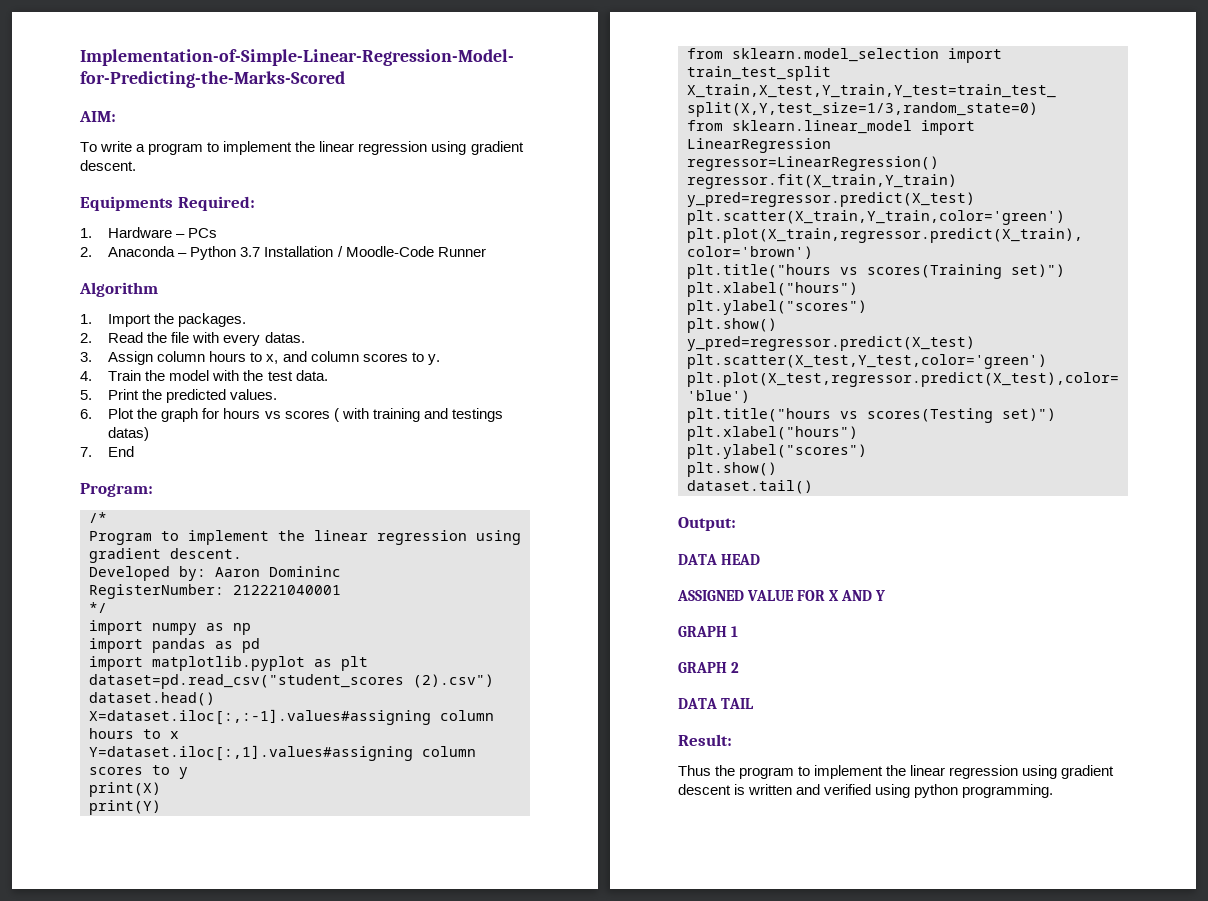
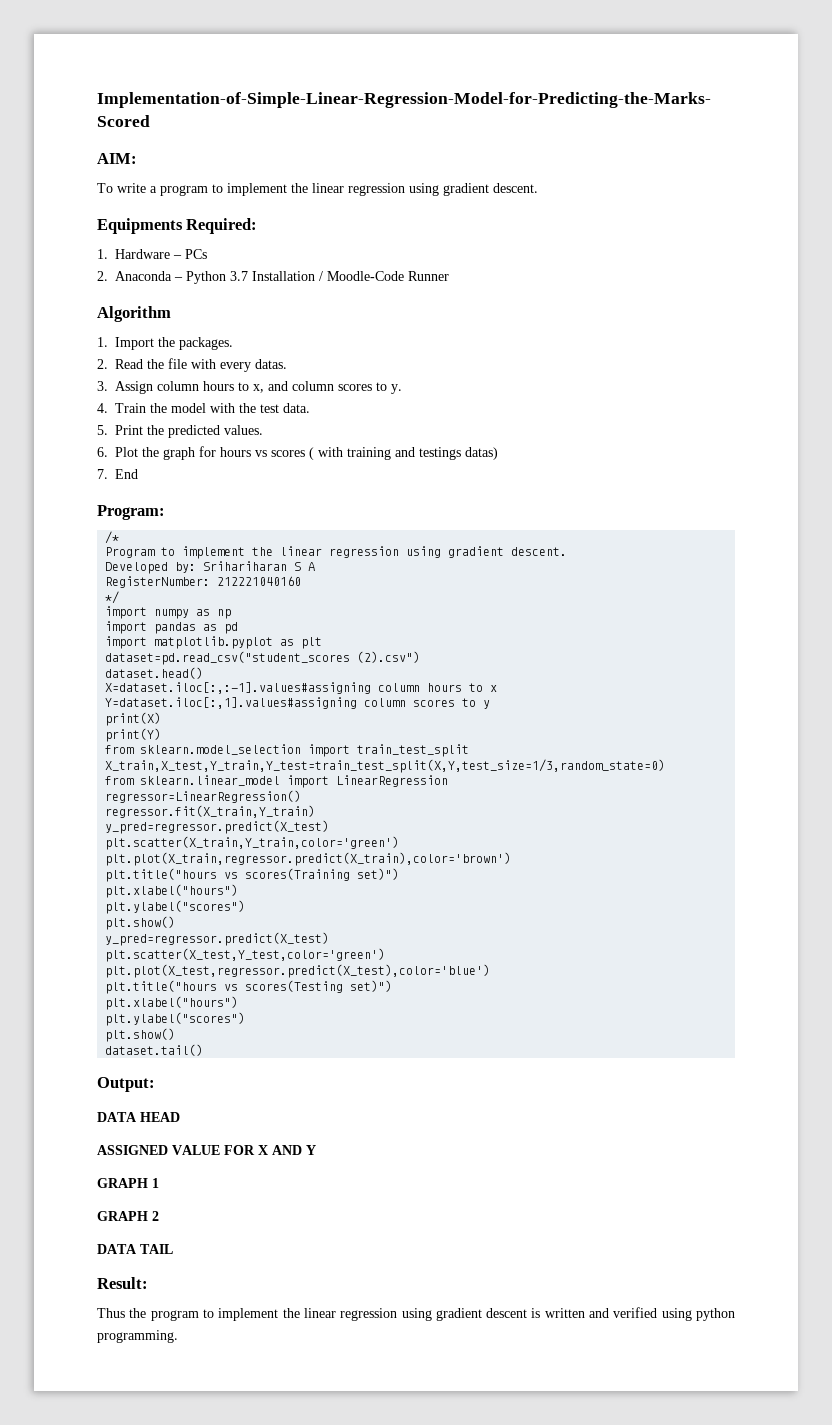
[215,566,341,577] Aaron Domininc -> [203,561,316,571] Srihariharan S A
[233,585,341,595] 212221040001 -> [217,576,302,586] 212221040160

